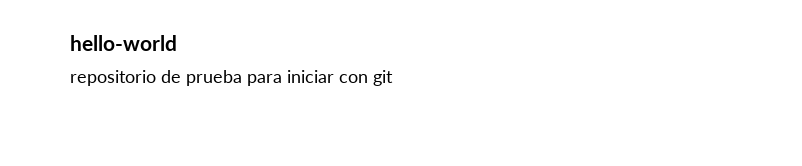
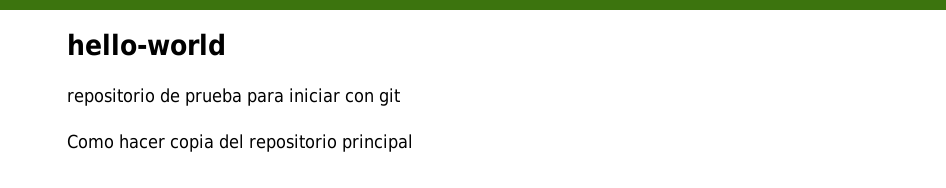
(393, 78) none -> [67,134,413,152] // Como hacer copia del repositorio principal

